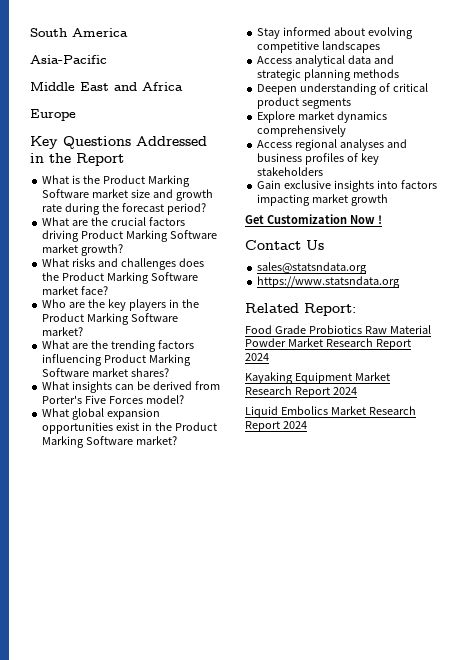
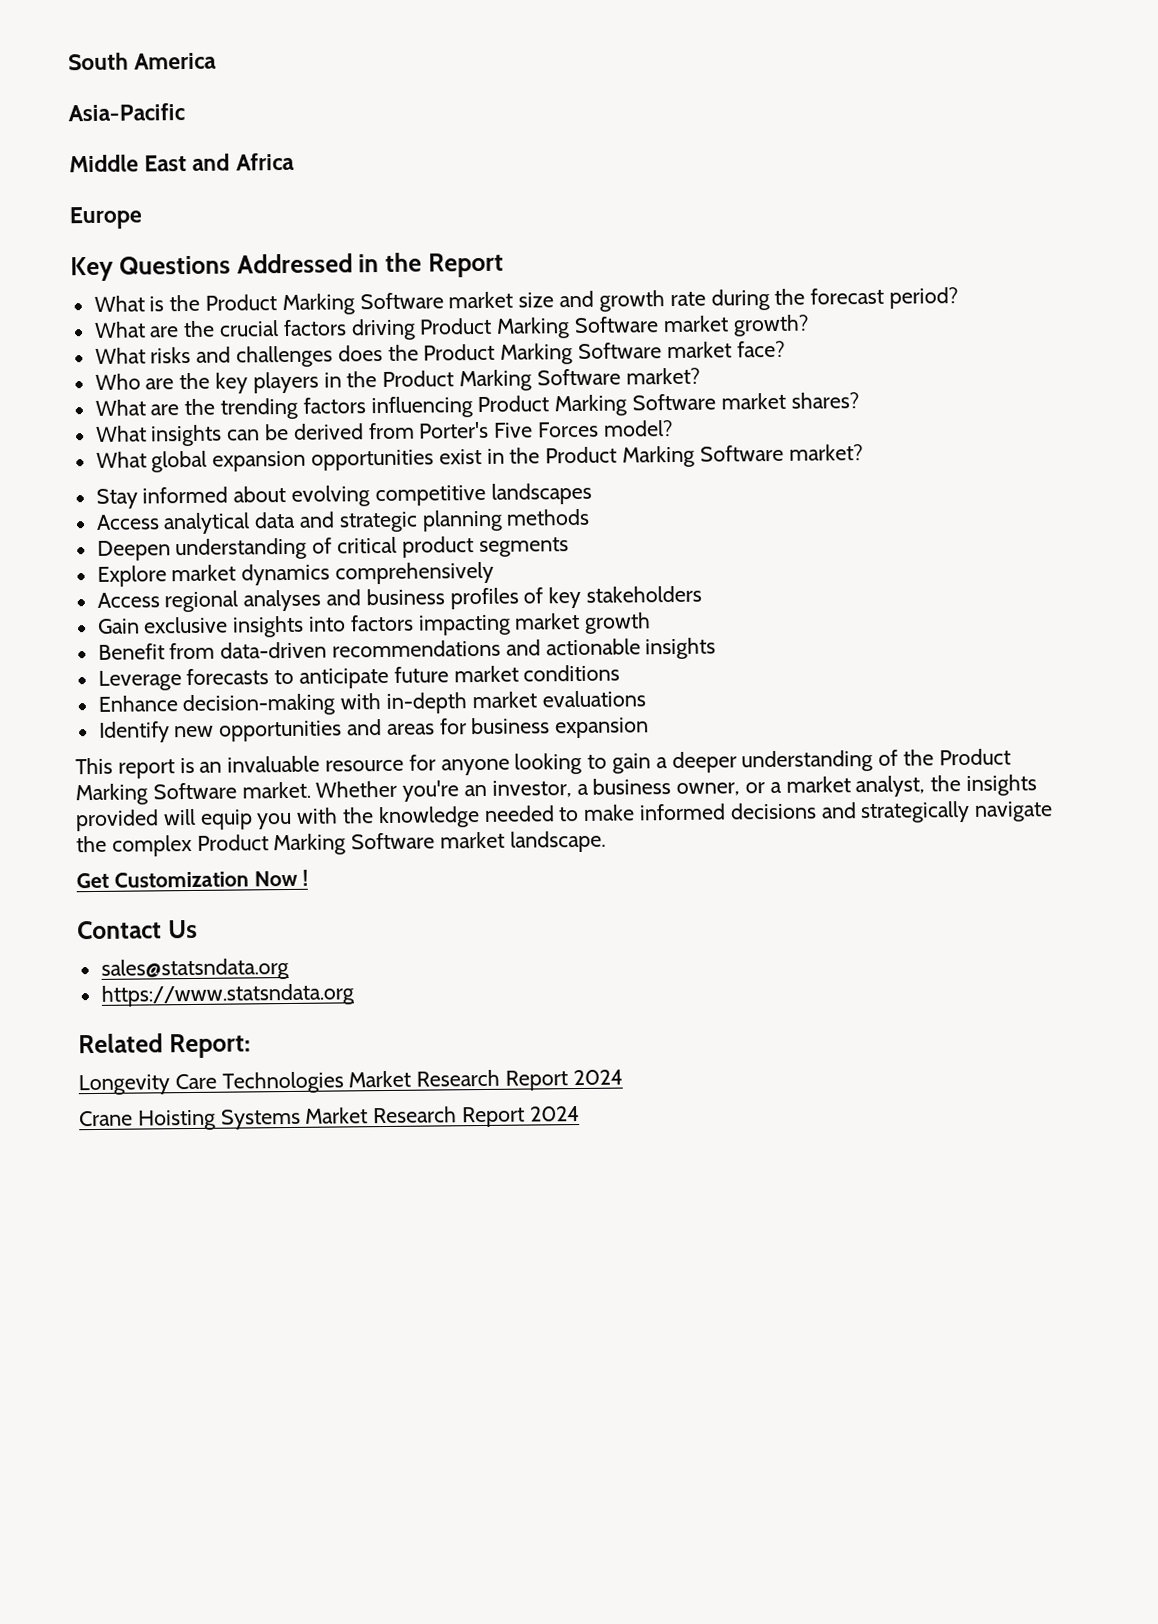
(389, 200) none -> [97,637,717,660] [97,664,621,691] [97,690,646,717] [98,717,650,743] [75,748,1011,779] [75,774,1038,806] [75,800,1054,832] [76,830,606,857] // Benefit from data-driven recommendations and actionable insights // Leverage forecasts to anticipate future market conditions // Enhance decision-making with in-depth market evaluations // Identify new opportunities and areas for business expansion // This report is an invaluable resource for anyone looking to gain a deeper understanding of the Product Marking Software market. Whether you're an investor, a business owner, or a market analyst, the insights provided will equip you with the knowledge needed to make informed decisions and strategically navigate the complex Product Marking Software market landscape.
[245,325,431,334] [245,338,411,350] [245,353,269,361] [245,372,390,384] [245,386,357,398] [245,406,416,418] [245,421,307,432] Food Grade Probiotics Raw Material Powder Market Research Report 2024 // Kayaking Equipment Market Research Report 2024 // Liquid Embolics Market Research Report 2024 -> [78,1069,623,1096] [79,1106,580,1131] Longevity Care Technologies Market Research Report 2024 // Crane Hoisting Systems Market Research Report 2024

